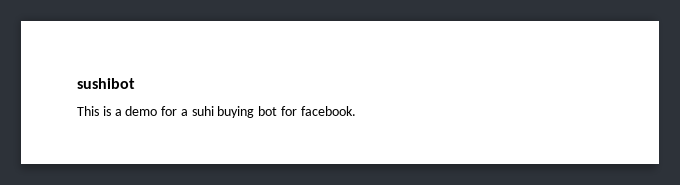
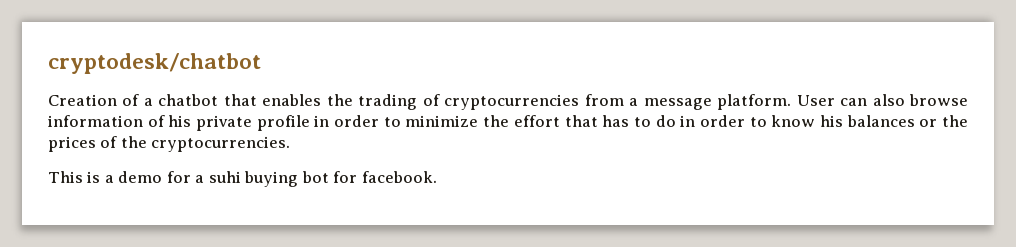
[77,78,135,89] sushibot -> [48,53,261,74] [48,94,969,110] [48,115,968,131] [48,136,291,152] cryptodesk/chatbot // Creation of a chatbot that enables the trading of cryptocurrencies from a message platform. User can also browse information of his private profile in order to minimize the effort that has to do in order to know his balances or the prices of the cryptocurrencies.

